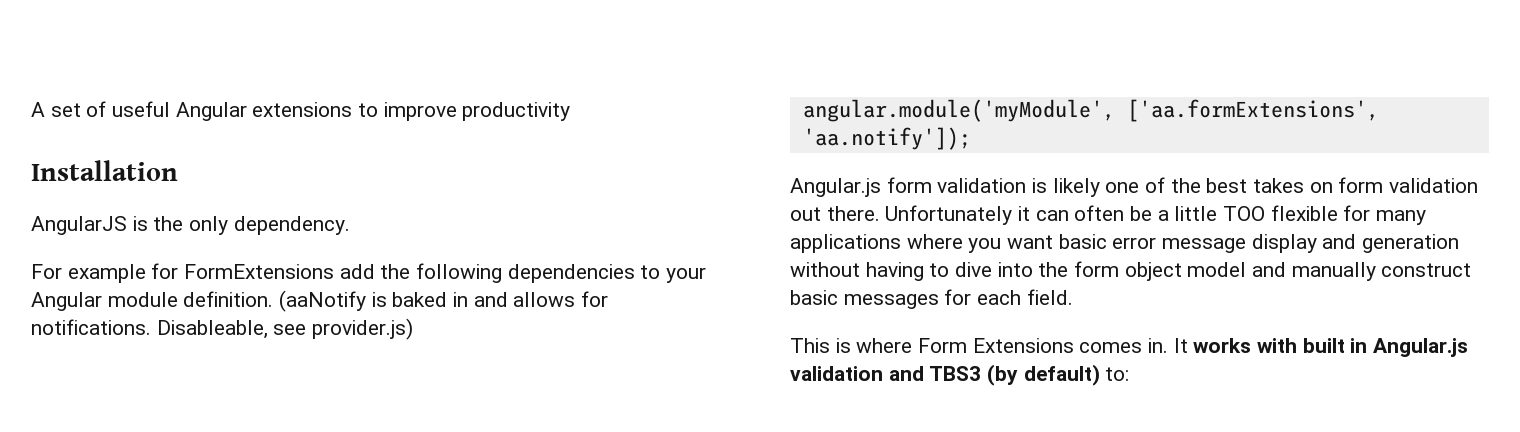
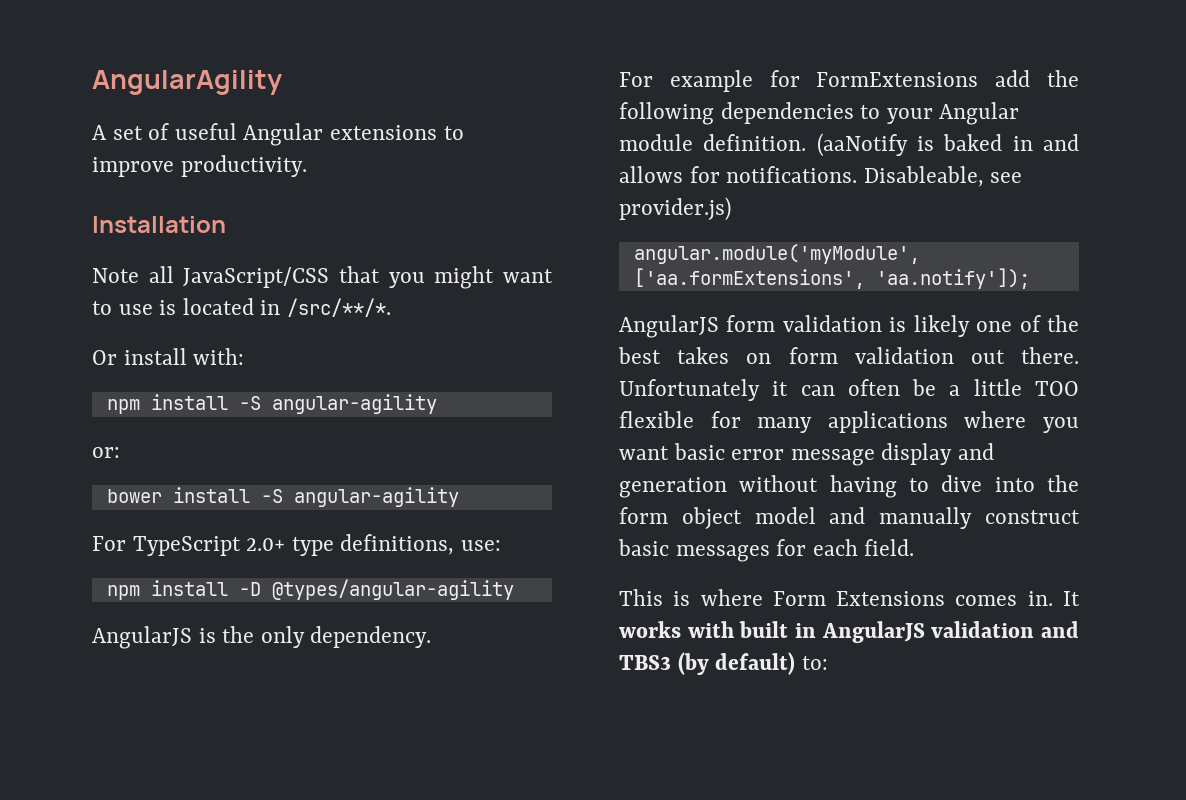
(31, 109) none -> [92,70,282,95] AngularAgility //
[462,102,571,121] productivity -> [180,155,307,177] productivity.
(178, 170) none -> [92,266,553,289] [92,298,392,317] [92,348,245,365] [106,394,437,414] [92,447,120,458] [106,487,459,507] [92,534,502,556] [106,579,514,600] // Note all JavaScript/CSS that you might want to use is located in /src/**/*. // Or install with: // npm install -S angular-agility // or: // bower install -S angular-agility // For TypeScript 2.0+ type definitions, use: // npm install -D @types/angular-agility
[790,178,881,197] Angular.js -> [619,315,719,338] AngularJS
[1373,338,1469,357] Angular.js -> [821,621,925,643] AngularJS

